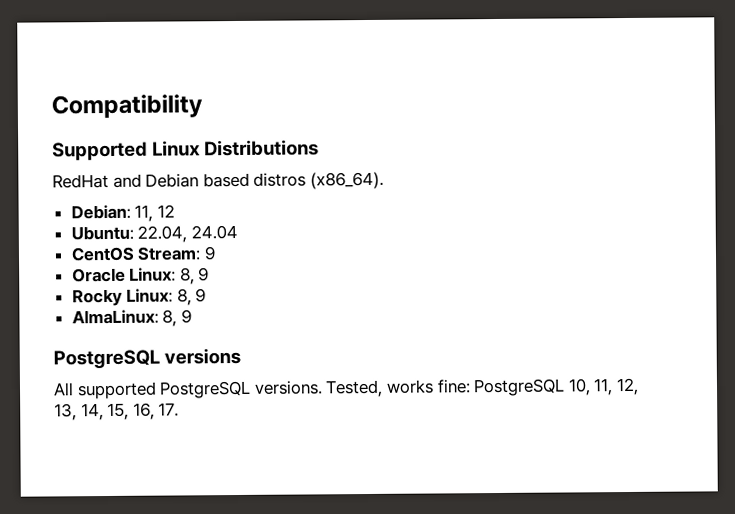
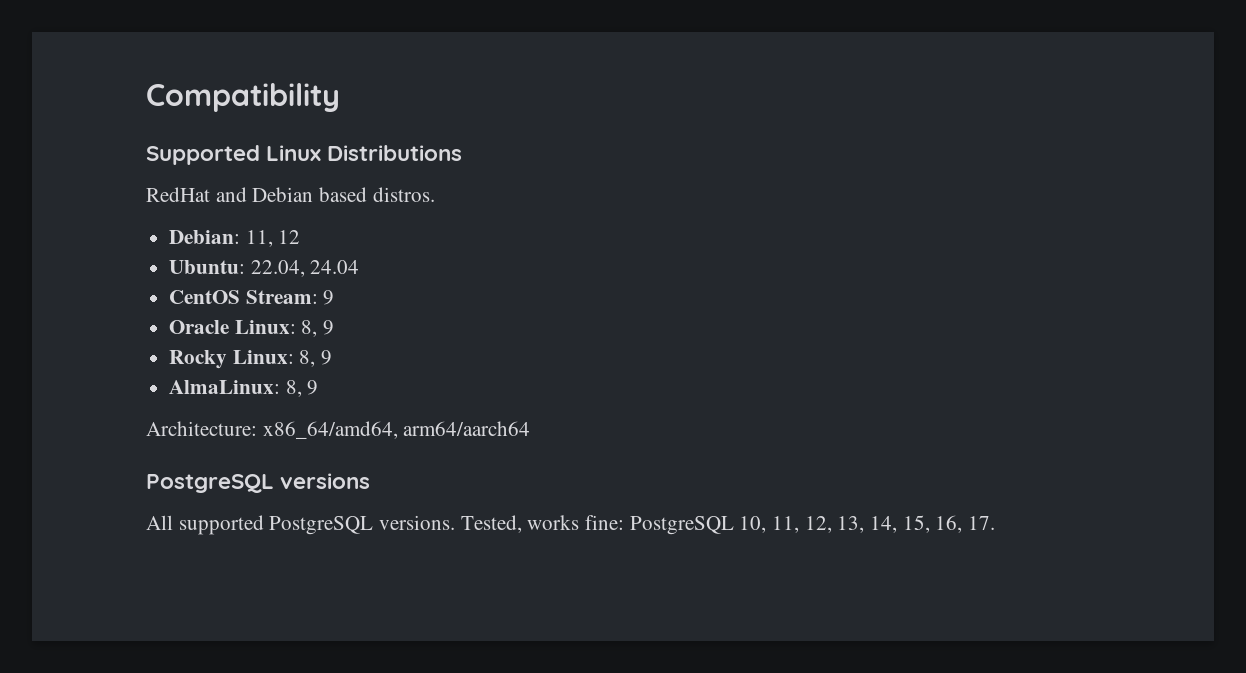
[253,171,384,190] distros (x86_64). -> [372,187,435,202] distros.
(192, 316) none -> [146,421,531,439] // Architecture: x86_64/amd64, arm64/aarch64

